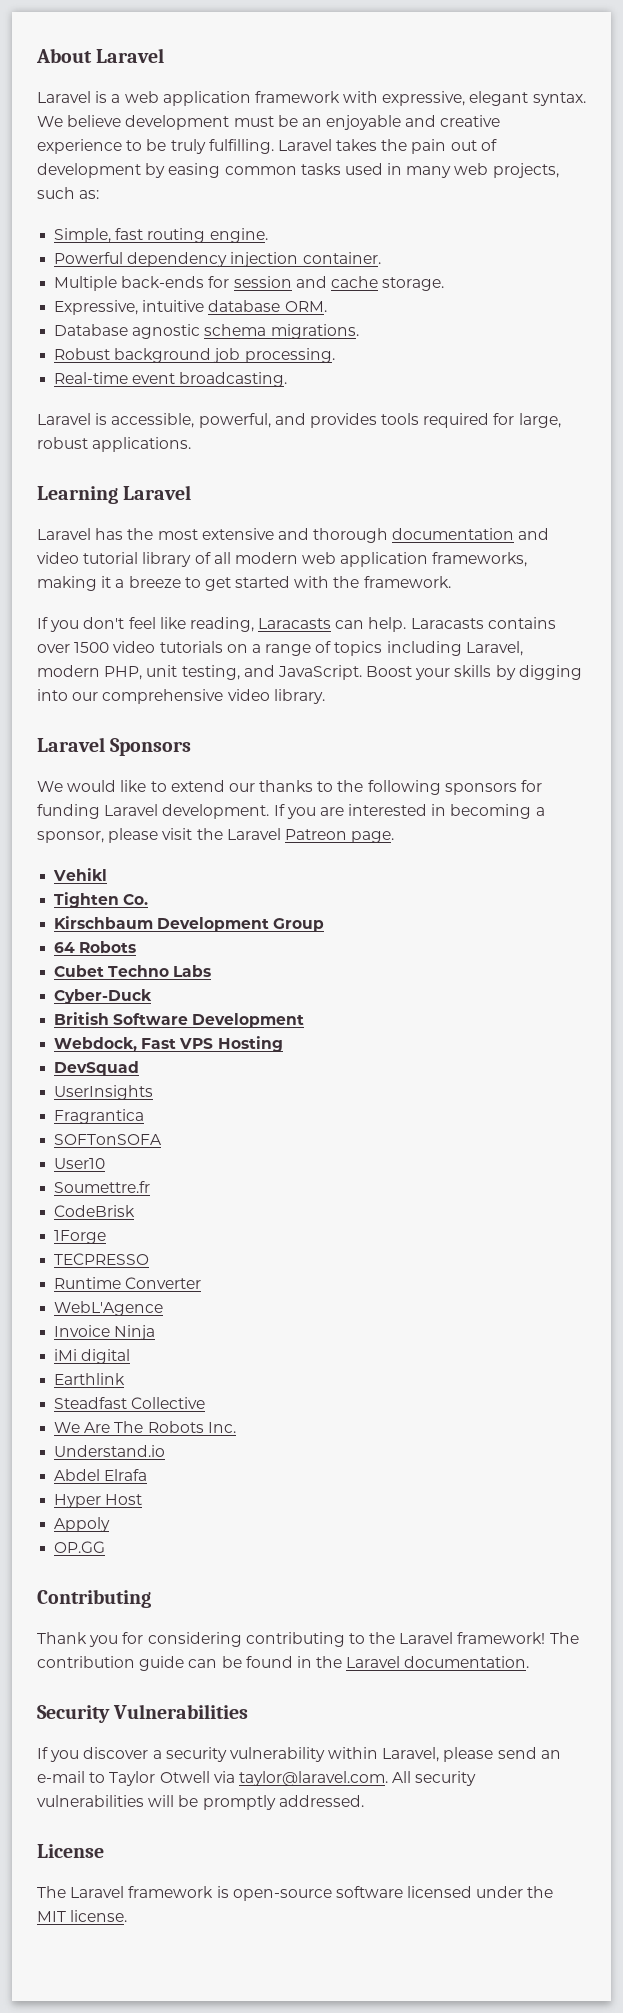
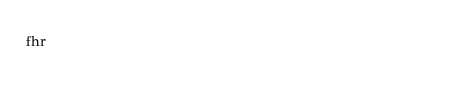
[36,48,165,63] [37,91,586,106] [37,115,501,130] [37,139,497,154] [37,163,559,178] [37,187,100,199] [54,228,268,243] [54,252,381,267] [54,276,445,291] [54,300,327,315] [54,324,359,339] [54,348,335,363] [54,372,288,387] [37,413,561,428] [37,437,192,452] [37,485,192,504] [37,528,550,543] [37,552,528,567] [37,576,451,591] [37,617,556,632] [37,641,523,656] [37,665,582,680] [37,689,325,704] [37,737,192,756] [37,780,543,795] [37,804,545,819] [37,828,395,843] [53,868,108,881] [54,892,149,908] [54,916,325,932] [54,941,137,953] [54,965,212,977] [54,989,153,1004] [54,1012,305,1028] [54,1036,283,1052] [54,1061,140,1076] [54,1085,154,1100] [54,1109,145,1124] [54,1134,163,1145] [54,1158,106,1169] [54,1181,151,1193] [54,1205,136,1217] [54,1230,107,1244] [54,1253,150,1265] [54,1277,202,1289] [54,1301,164,1316] [54,1325,156,1340] [54,1349,131,1364] [54,1373,126,1385] [54,1397,206,1409] [54,1421,236,1433] [54,1445,166,1457] [54,1469,148,1481] [54,1494,143,1508] [54,1517,111,1532] [54,1541,106,1553] [37,1589,151,1608] [37,1632,579,1647] [37,1656,530,1671] [37,1704,249,1723] [37,1747,561,1762] [37,1771,477,1786] [37,1795,364,1810] [37,1844,104,1858] [37,1886,554,1901] [37,1910,128,1922] About Laravel // Laravel is a web application framework with expressive, elegant syntax. We believe development must be an enjoyable and creative experience to be truly fulfilling. Laravel takes the pain out of development by easing common tasks used in many web projects, such as: // Simple, fast routing engine. // Powerful dependency injection container. // Multiple back-ends for session and cache storage. // Expressive, intuitive database ORM. // Database agnostic schema migrations. // Robust background job processing. // Real-time event broadcasting. // Laravel is accessible, powerful, and provides tools required for large, robust applications. // Learning Laravel // Laravel has the most extensive and thorough documentation and video tutorial library of all modern web application frameworks, making it a breeze to get started with the framework. // If you don't feel like reading, Laracasts can help. Laracasts contains over 1500 video tutorials on a range of topics including Laravel, modern PHP, unit testing, and JavaScript. Boost your skills by digging into our comprehensive video library. // Laravel Sponsors // We would like to extend our thanks to the following sponsors for funding Laravel development. If you are interested in becoming a sponsor, please visit the Laravel Patreon page. // Vehikl // Tighten Co. // Kirschbaum Development Group // 64 Robots // Cubet Techno Labs // Cyber-Duck // British Software Development // Webdock, Fast VPS Hosting // DevSquad // UserInsights // Fragrantica // SOFTonSOFA // User10 // Soumettre.fr // CodeBrisk // 1Forge // TECPRESSO // Runtime Converter // WebL'Agence // Invoice Ninja // iMi digital // Earthlink // Steadfast Collective // We Are The Robots Inc. // Understand.io // Abdel Elrafa // Hyper Host // Appoly // OP.GG // Contributing // Thank you for considering contributing to the Laravel framework! The contribution guide can be found in the Laravel documentation. // Security Vulnerabilities // If you discover a security vulnerability within Laravel, please send an e-mail to Taylor Otwell via taylor@laravel.com. All security vulnerabilities will be promptly addressed. // License // The Laravel framework is open-source software licensed under the MIT license. -> [26,36,46,46] fhr

